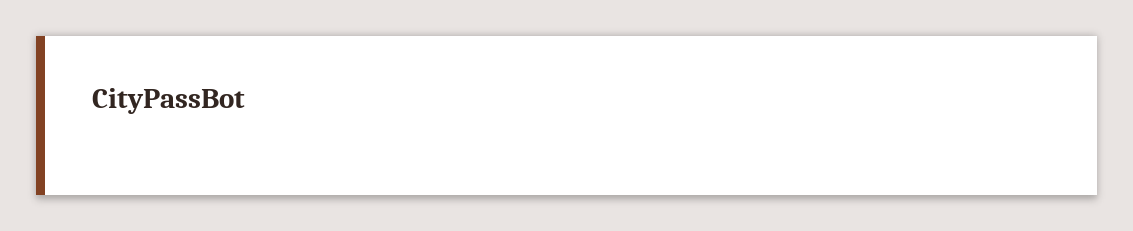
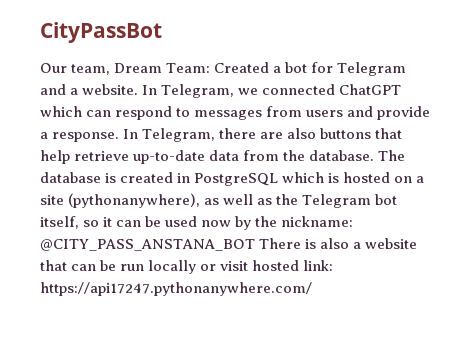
(245, 101) none -> [40,62,407,76] [40,84,402,98] [40,106,431,120] [40,128,403,142] [40,150,406,164] [40,172,425,186] [40,193,398,208] [40,216,354,230] [40,238,418,251] [40,260,334,274] [40,282,312,296] // Our team, Dream Team: Created a bot for Telegram and a website. In Telegram, we connected ChatGPT which can respond to messages from users and provide a response. In Telegram, there are also buttons that help retrieve up-to-date data from the database. The database is created in PostgreSQL which is hosted on a site (pythonanywhere), as well as the Telegram bot itself, so it can be used now by the nickname: @CITY_PASS_ANSTANA_BOT There is also a website that can be run locally or visit hosted link: https://api17247.pythonanywhere.com/

